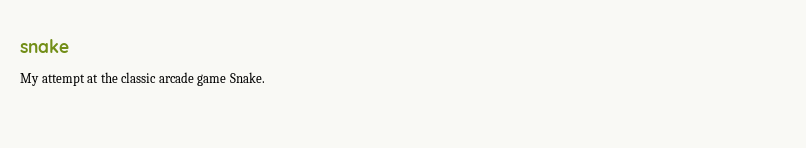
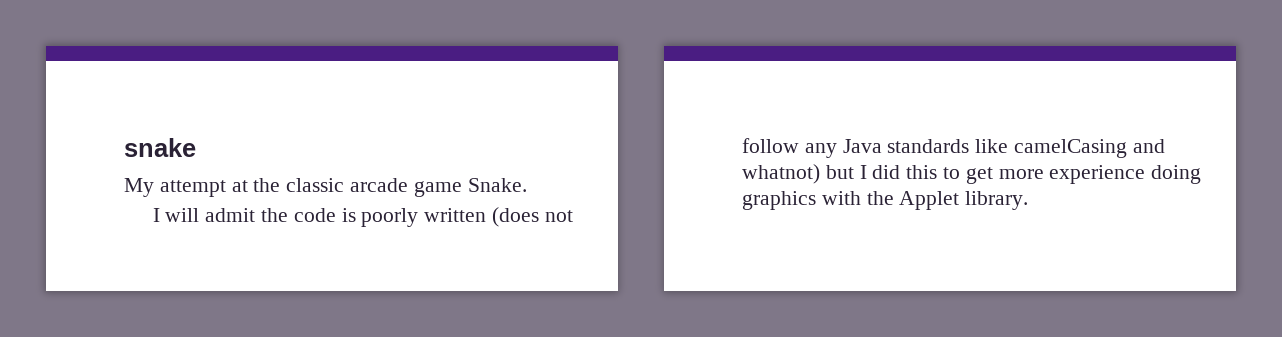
(265, 77) none -> [152,207,573,227] [742,138,1165,158] [742,164,1202,184] [742,191,1029,210] // I will admit the code is poorly written (does not follow any Java standards like camelCasing and whatnot) but I did this to get more experience doing graphics with the Applet library.

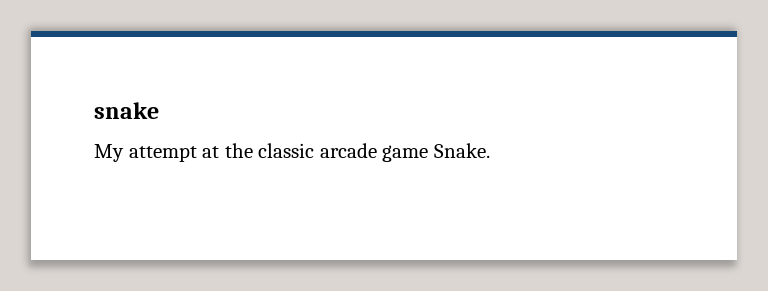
[152,207,573,227] [742,138,1165,158] [742,164,1202,184] [742,191,1029,210] // I will admit the code is poorly written (does not follow any Java standards like camelCasing and whatnot) but I did this to get more experience doing graphics with the Applet library. -> (490, 150) none

